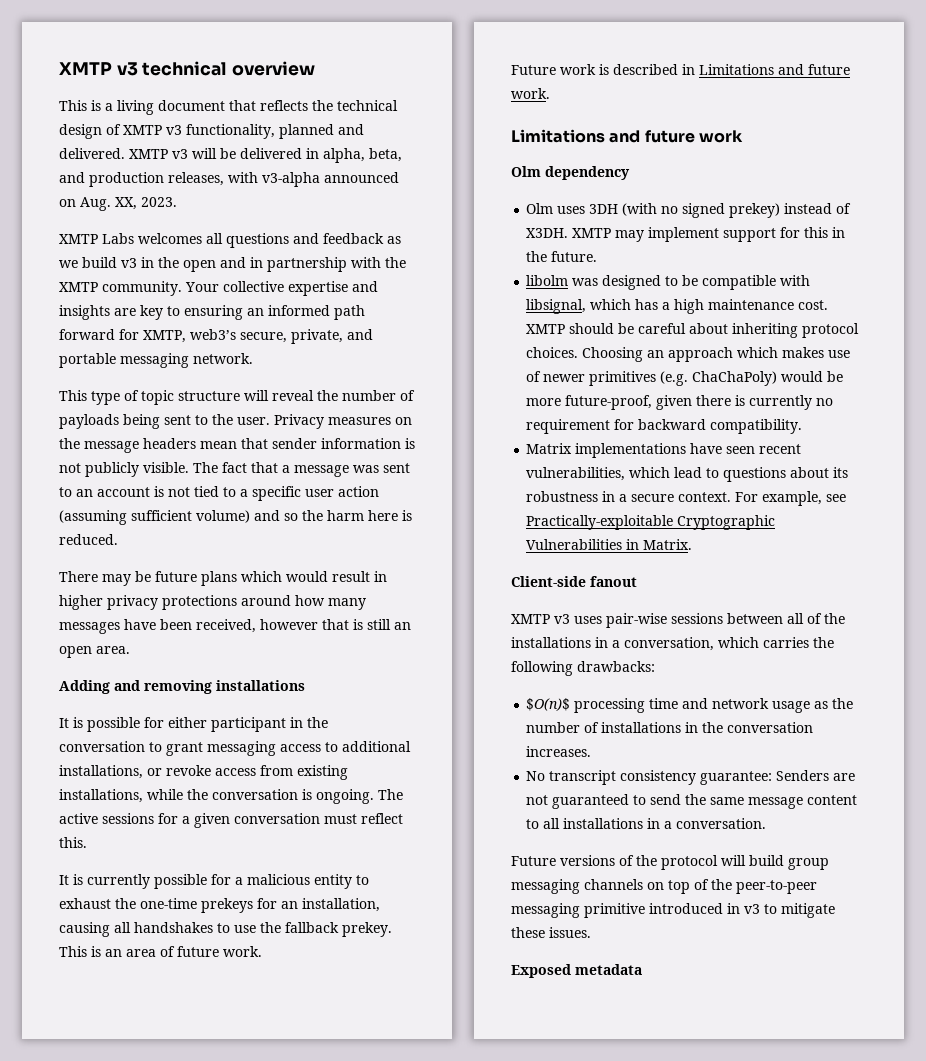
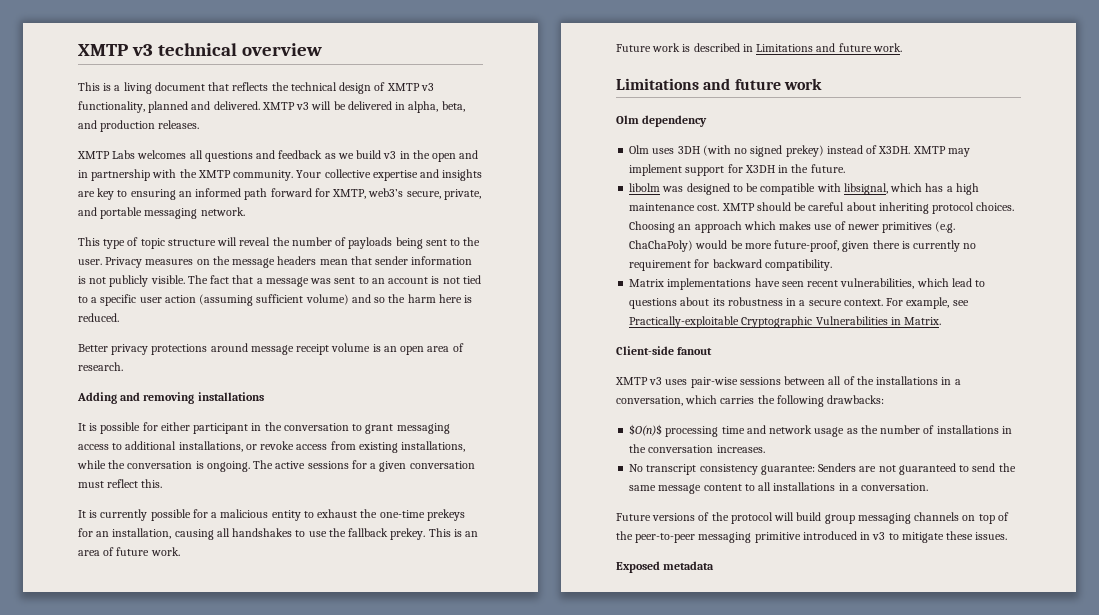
[168,172,399,187] [59,197,177,211] releases, with v3-alpha announced on Aug. XX, 2023. -> [158,120,200,129] releases.
[59,571,387,586] [59,595,366,610] [59,619,411,634] [59,646,130,658] There may be future plans which would result in higher privacy protections around how many messages have been received, however that is still an open area. -> [78,343,464,355] [78,362,123,371] Better privacy protections around message receipt volume is an open area of research.
[804,227,829,238] this -> [744,165,775,173] X3DH

